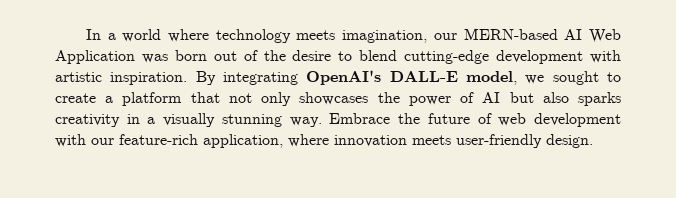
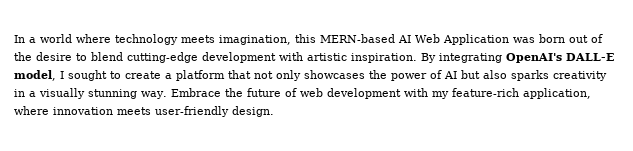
[433,33,457,40] our -> [295,34,316,43] this
[525,75,545,84] we -> [60,71,64,79] I
[91,138,114,145] our -> [431,91,449,99] my

